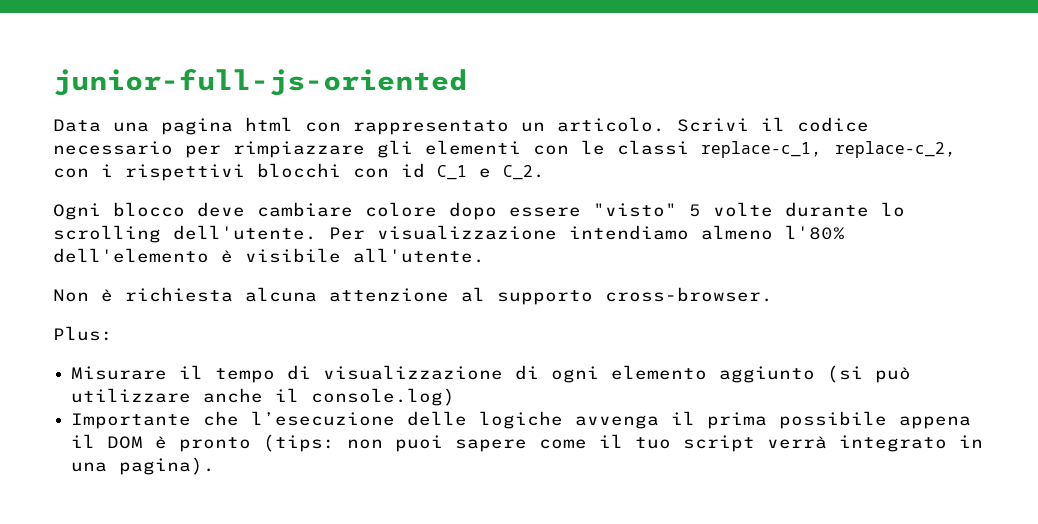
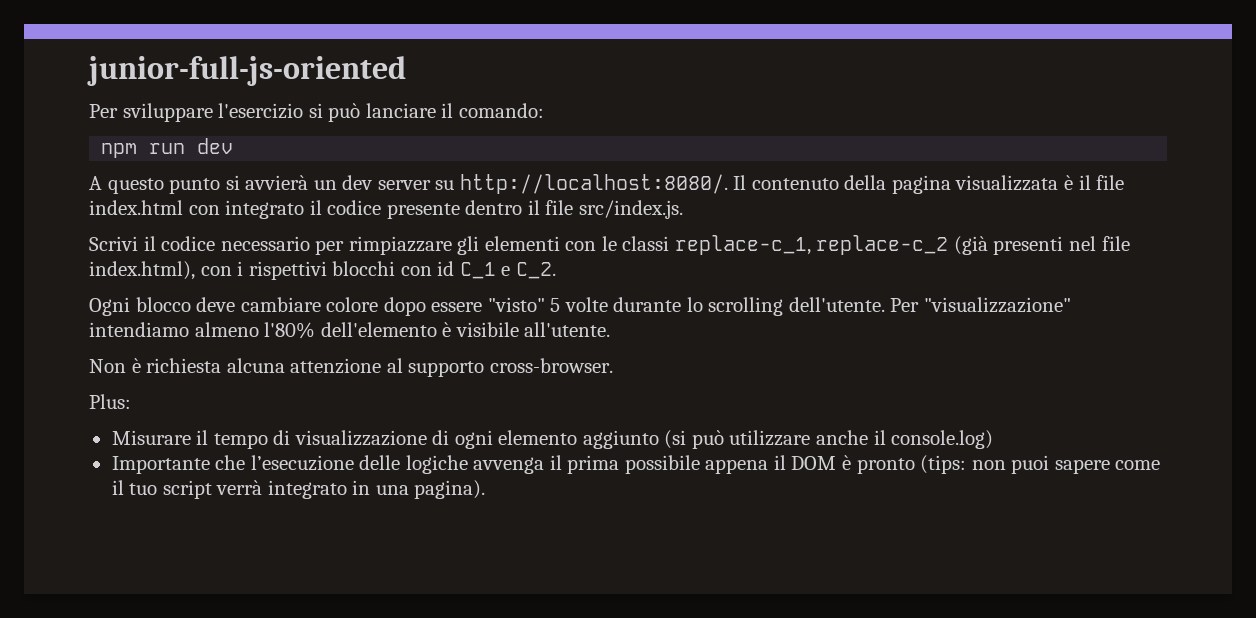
[53,117,665,135] Data una pagina html con rappresentato un articolo. -> [89,103,544,122] [101,138,234,158] [89,174,1125,194] [89,200,683,219] Per sviluppare l'esercizio si può lanciare il comando: // npm run dev // A questo punto si avvierà un dev server su http://localhost:8080/. Il contenuto della pagina visualizzata è il file index.html con integrato il codice presente dentro il file src/index.js. //
[835,141,957,158] replace-c_2, -> [816,235,1130,255] [89,261,195,280] replace-c_2 (già presenti nel file index.html),
[377,225,557,240] visualizzazione -> [924,297,1072,313] "visualizzazione"

